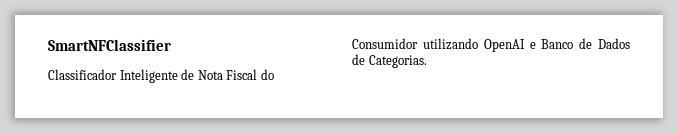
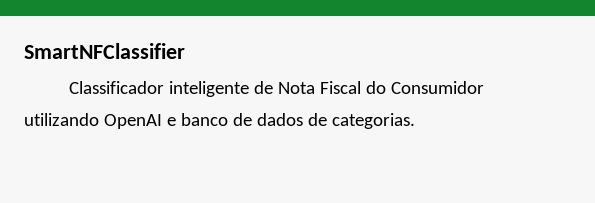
[119,69,178,83] Inteligente -> [168,81,249,97] inteligente
[541,38,630,49] [352,54,427,68] Banco de Dados de Categorias. -> [180,113,415,129] banco de dados de categorias.

